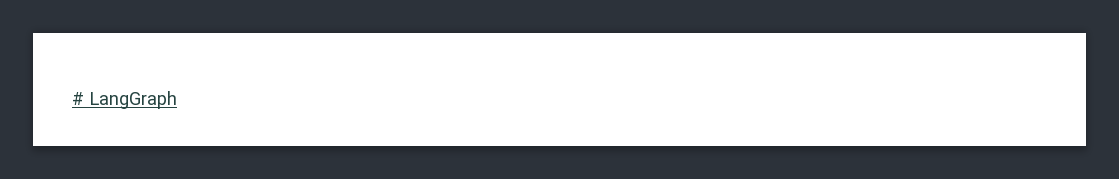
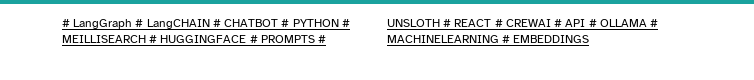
(177, 100) none -> [135,19,350,29] [62,35,327,43] [387,19,659,27] [387,35,590,43] # LangCHAIN # CHATBOT # PYTHON # MEILLISEARCH # HUGGINGFACE # PROMPTS # UNSLOTH # REACT # CREWAI # API # OLLAMA # MACHINELEARNING # EMBEDDINGS

